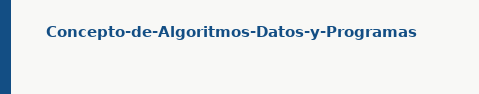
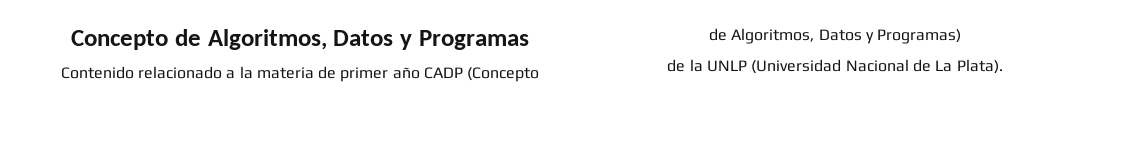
[46,26,417,40] Concepto-de-Algoritmos-Datos-y-Programas -> [71,29,529,50] [60,66,540,82] [708,28,962,44] [667,59,1003,74] Concepto de Algoritmos, Datos y Programas // Contenido relacionado a la materia de primer año CADP (Concepto de Algoritmos, Datos y Programas) // de la UNLP (Universidad Nacional de La Plata).

